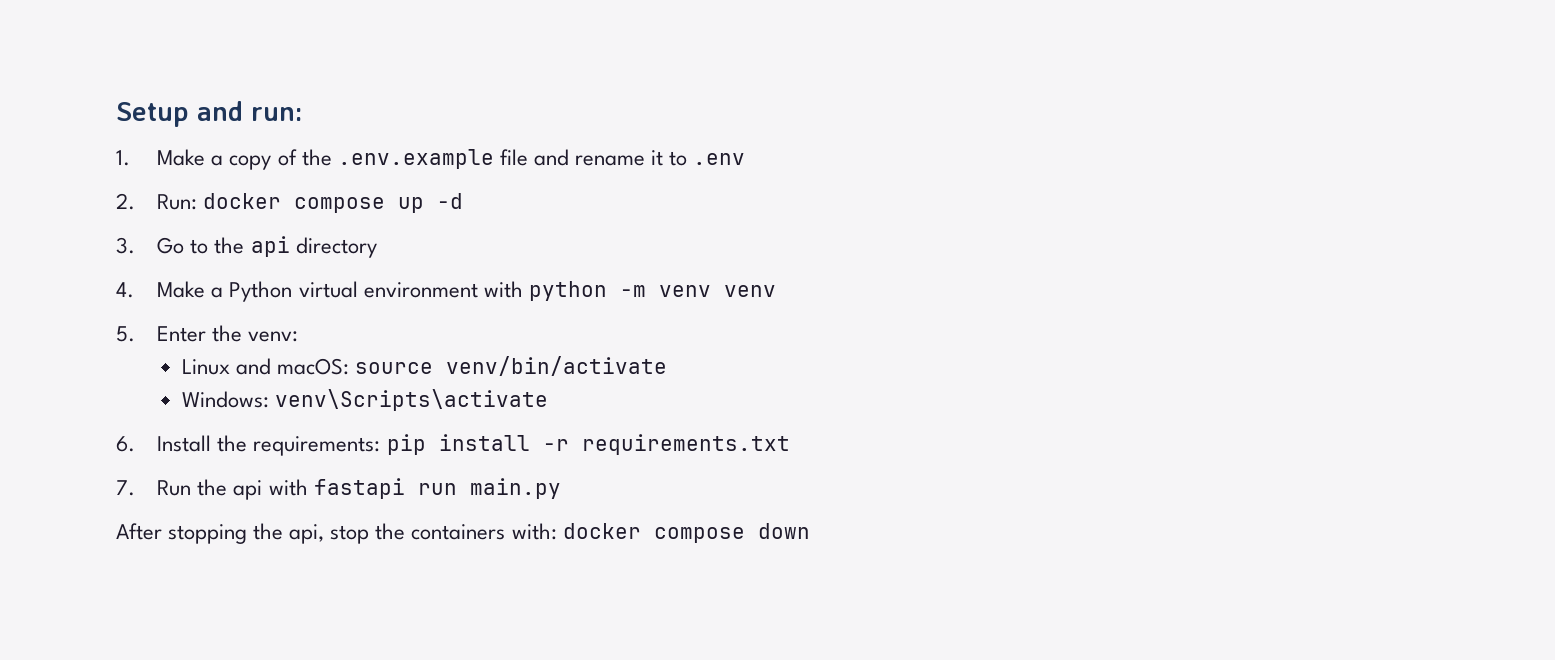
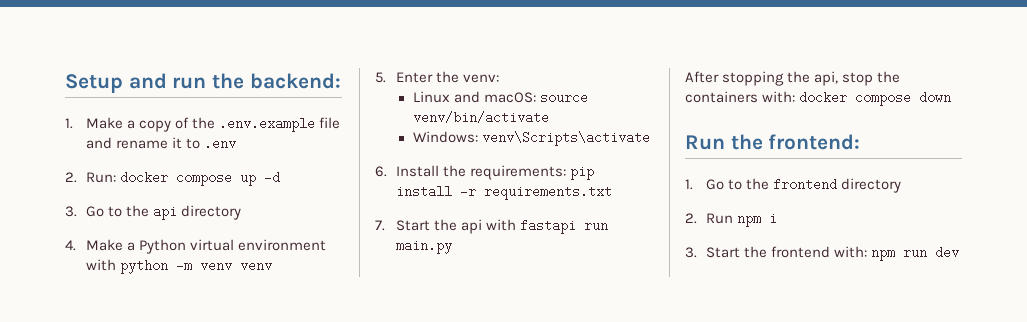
[251,107,302,121] run: -> [172,73,341,89] run the backend:
[157,480,192,496] Run -> [396,220,431,231] Start
(810, 531) none -> [685,134,861,150] [685,178,902,193] [685,213,778,227] [685,246,960,261] // Run the frontend: // 1. Go to the frontend directory // 2. Run npm i // 3. Start the frontend with: npm run dev

